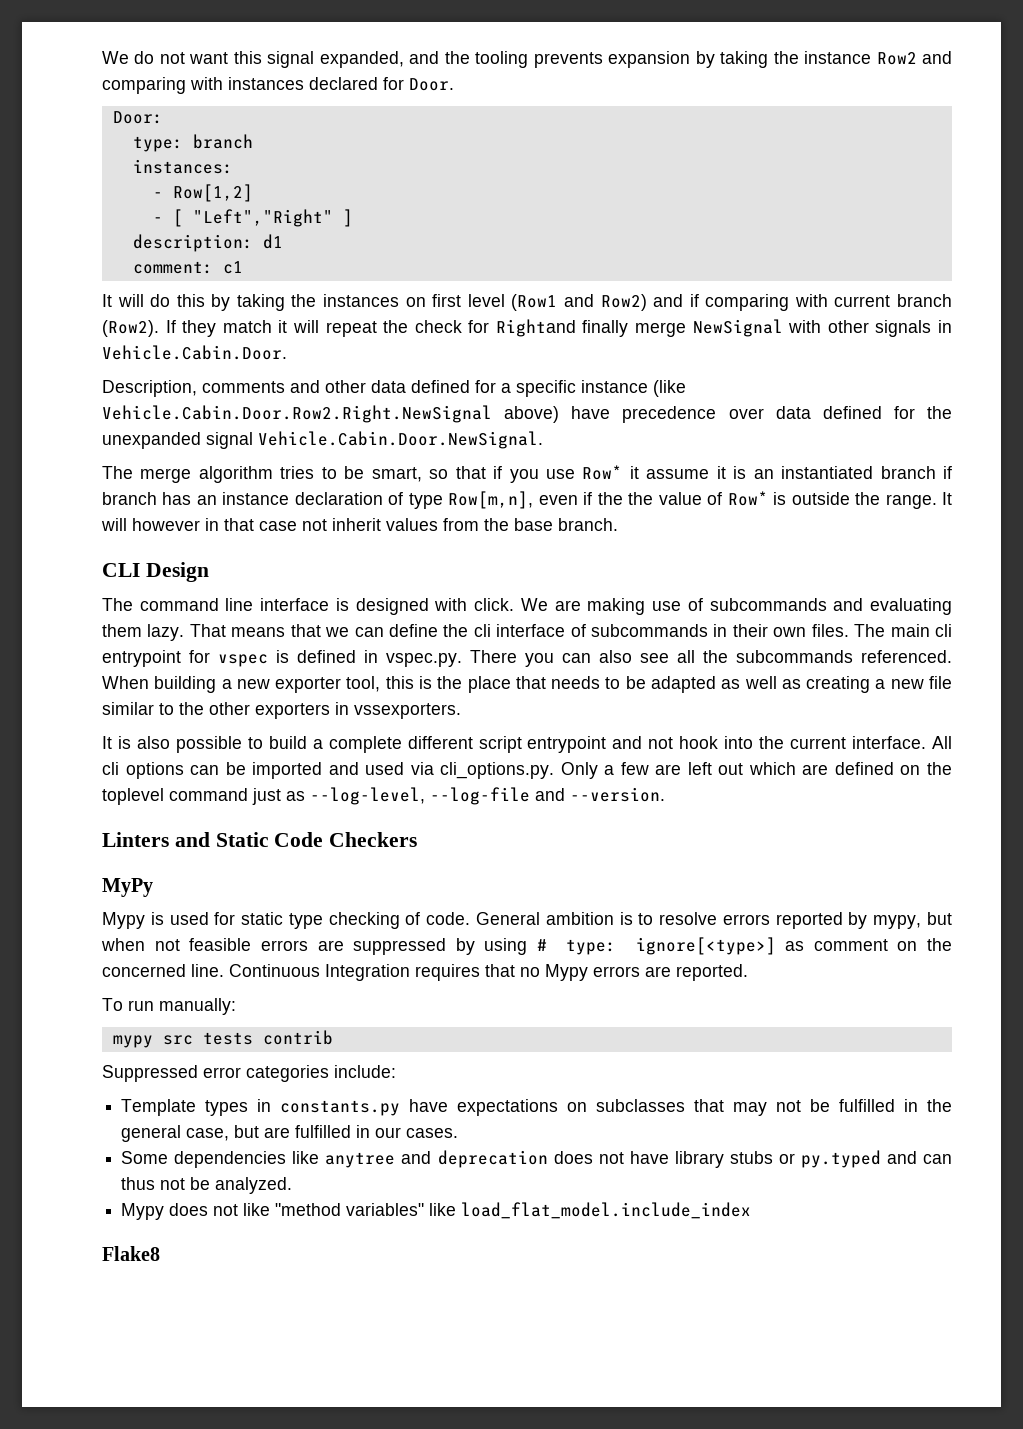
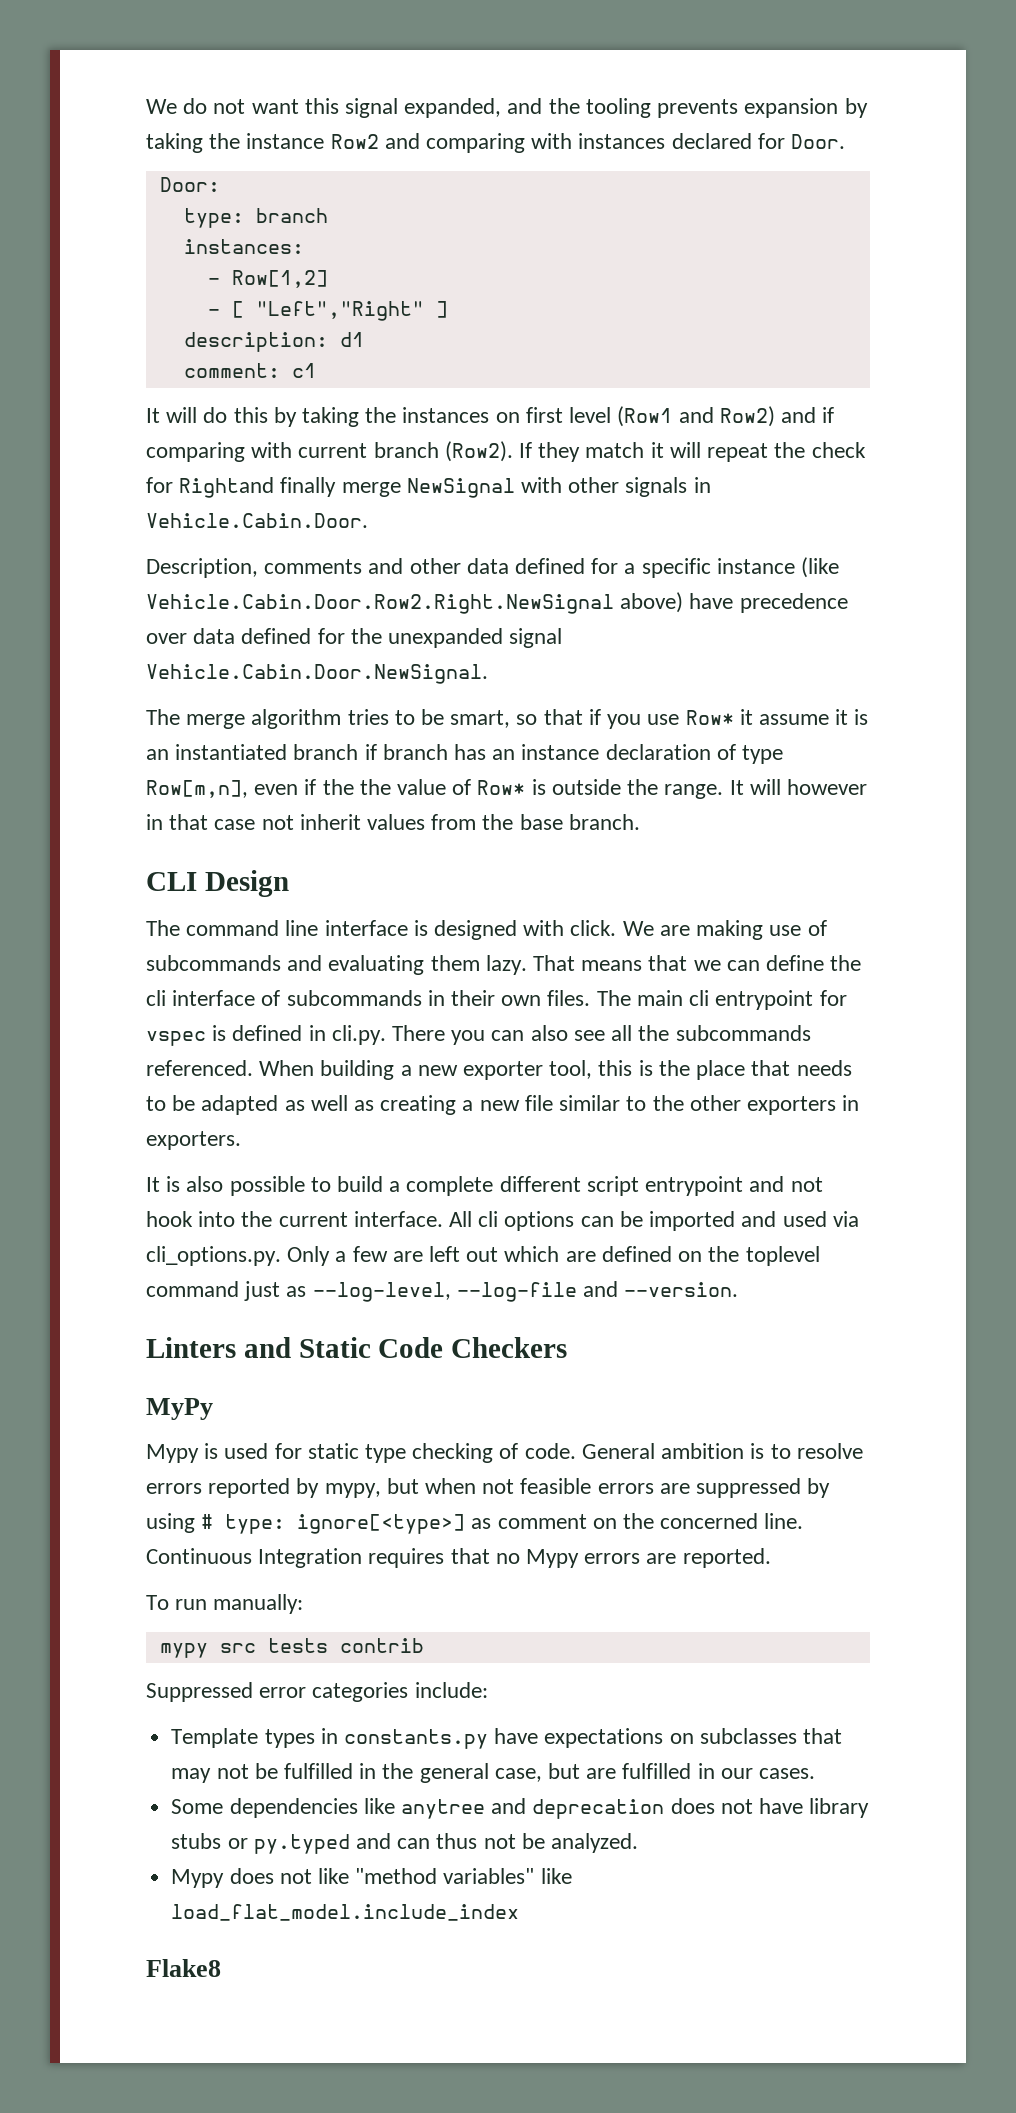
[386,653,462,667] vspec.py. -> [331,1025,386,1045] cli.py.
[354,703,461,719] vssexporters. -> [146,1131,241,1150] exporters.

